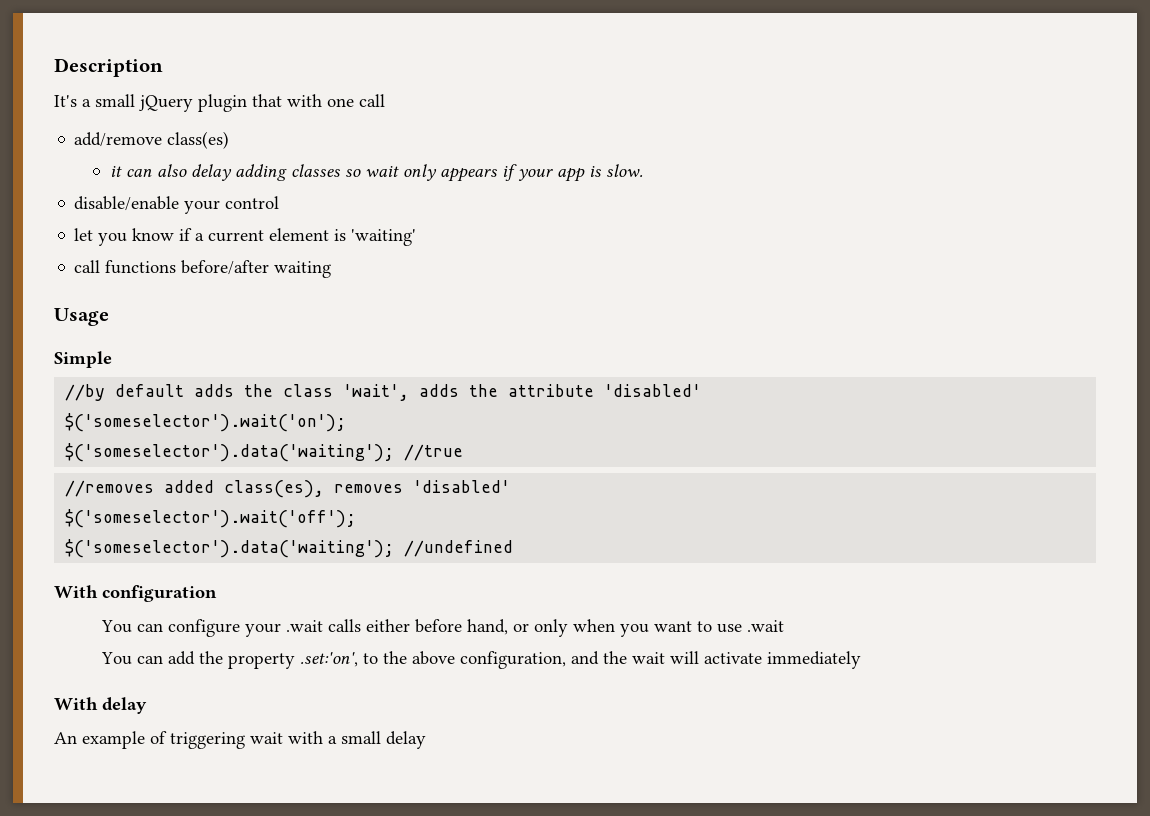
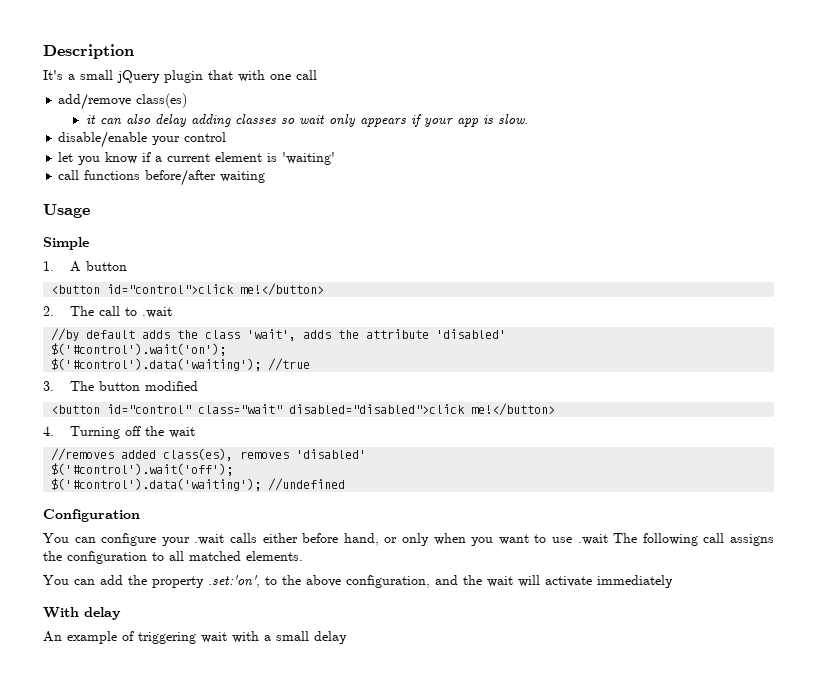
(112, 359) none -> [43,261,128,272] [51,283,325,296] [43,306,173,318] // 1. A button // <button id="control">click me!</button> // 2. The call to .wait
[65,413,347,432] [65,443,395,462] $('someselector').wait('on'); // $('someselector').data('waiting'); -> [51,343,227,356] [51,358,262,371] $('#control').wait('on'); // $('#control').data('waiting');
(464, 452) none -> [43,381,199,391] [51,403,556,416] [43,426,196,439] // 3. The button modified // <button id="control" class="wait" disabled="disabled">click me!</button> // 4. Turning off the wait
[65,509,357,528] [65,539,395,558] $('someselector').wait('off'); // $('someselector').data('waiting'); -> [51,463,234,476] [51,478,262,491] $('#control').wait('off'); // $('#control').data('waiting');
[54,585,217,602] With configuration -> [43,509,140,522] Configuration
(784, 626) none -> [613,533,775,546] [43,551,303,564] The following call assigns the configuration to all matched elements.

